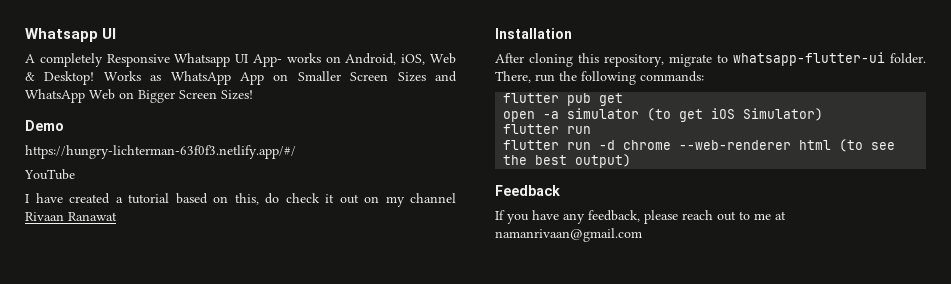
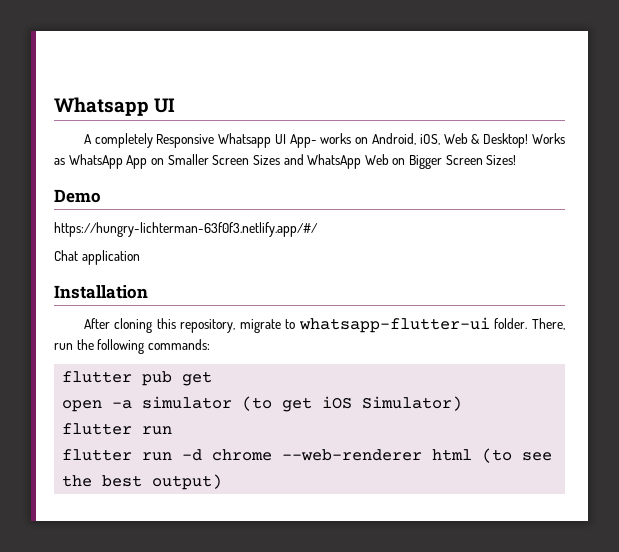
[24,169,75,180] [25,193,456,207] [25,212,117,221] YouTube // I have created a tutorial based on this, do check it out on my channel Rivaan Ranawat -> [54,250,140,265] Chat application
[495,185,560,196] [495,210,786,224] [495,228,642,242] // Feedback // If you have any feedback, please reach out to me at namanrivaan@gmail.com -> (223, 482) none

